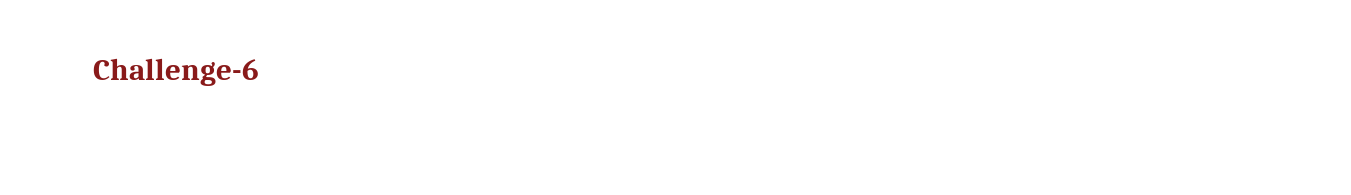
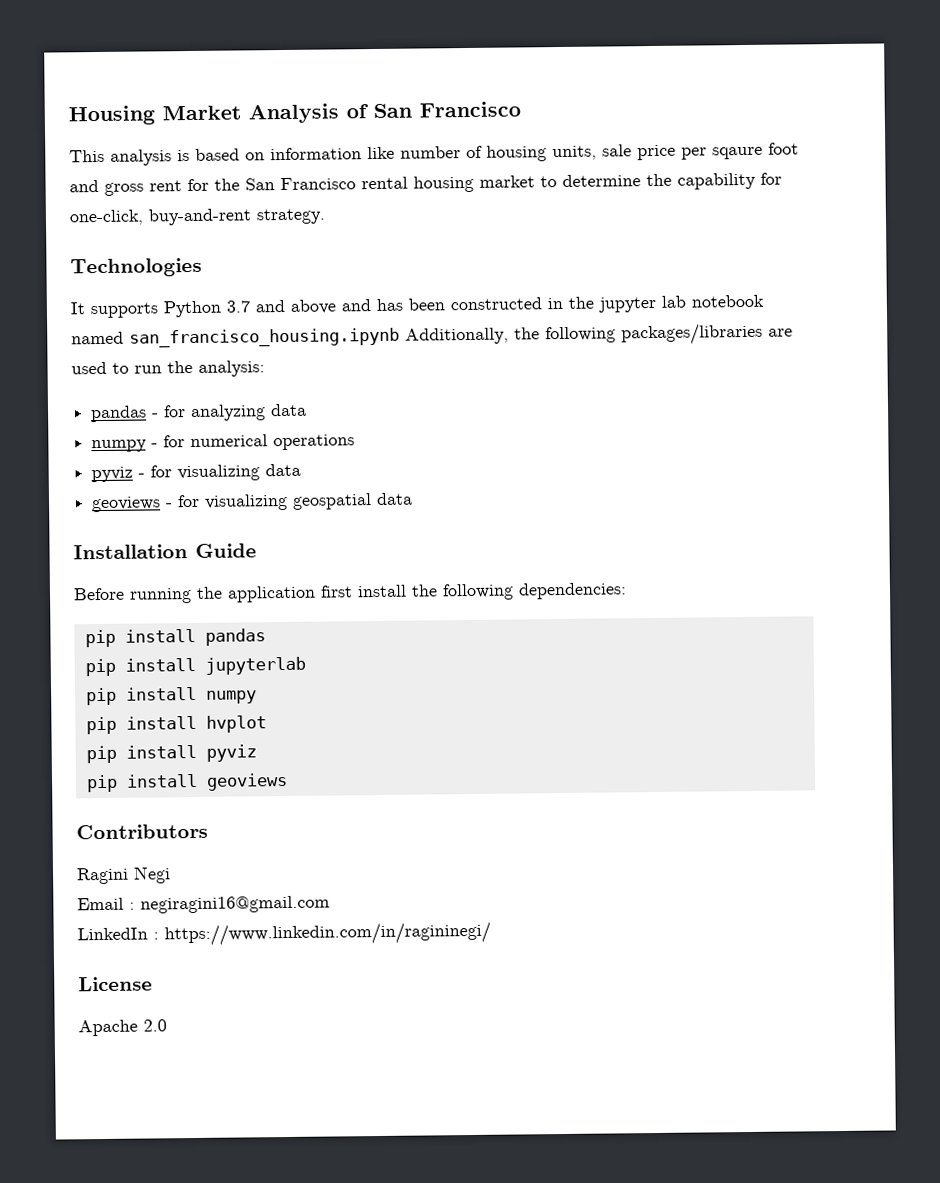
[93,58,259,86] Challenge-6 -> [68,101,521,126] [69,142,799,166] [69,172,782,196] [69,208,326,226] [70,257,202,278] [70,294,764,319] [71,322,793,348] [71,360,265,377] [90,403,308,423] [91,434,356,453] [91,463,302,483] [91,492,414,513] [73,543,257,560] [73,582,627,604] [84,628,266,648] [84,656,306,677] [85,686,257,706] [85,715,267,735] [85,744,257,764] [85,772,288,793] [76,823,208,840] [76,866,171,885] [77,895,330,914] [77,921,491,947] [78,976,153,992] [78,1019,167,1037] Housing Market Analysis of San Francisco // This analysis is based on information like number of housing units, sale price per sqaure foot and gross rent for the San Francisco rental housing market to determine the capability for one-click, buy-and-rent strategy. // Technologies // It supports Python 3.7 and above and has been constructed in the jupyter lab notebook named san_francisco_housing.ipynb Additionally, the following packages/libraries are used to run the analysis: // pandas - for analyzing data // numpy - for numerical operations // pyviz - for visualizing data // geoviews - for visualizing geospatial data // Installation Guide // Before running the application first install the following dependencies: // pip install pandas // pip install jupyterlab // pip install numpy // pip install hvplot // pip install pyviz // pip install geoviews // Contributors // Ragini Negi // Email : negiragini16@gmail.com // LinkedIn : https://www.linkedin.com/in/ragininegi/ // License // Apache 2.0

